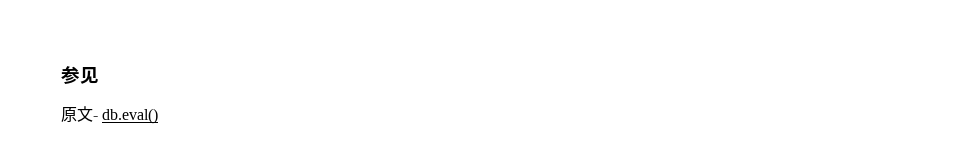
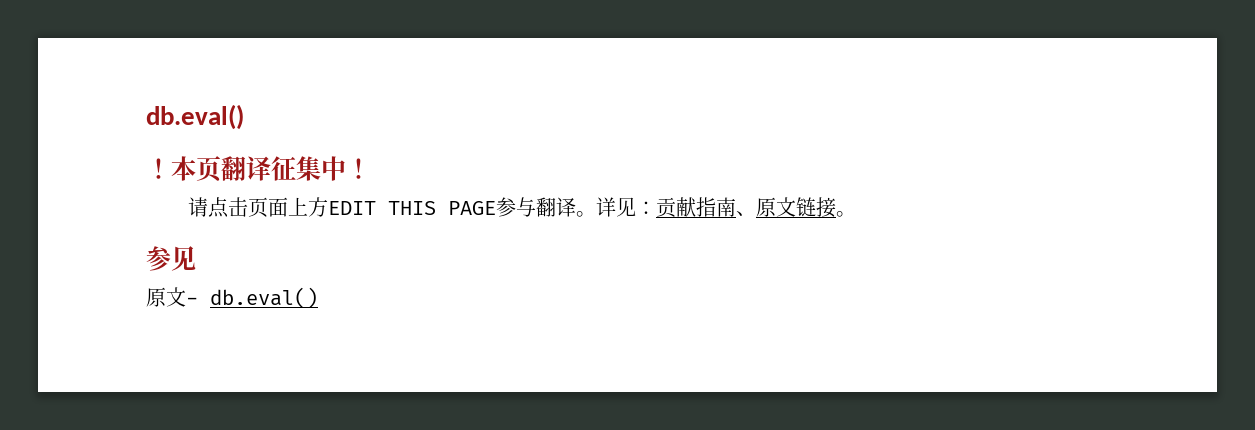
(61, 75) none -> [146,104,244,130] [146,156,371,182] [188,197,857,218] db.eval() // ！本页翻译征集中！ // 请点击页面上方EDIT THIS PAGE参与翻译。详见：贡献指南、原文链接。 //

